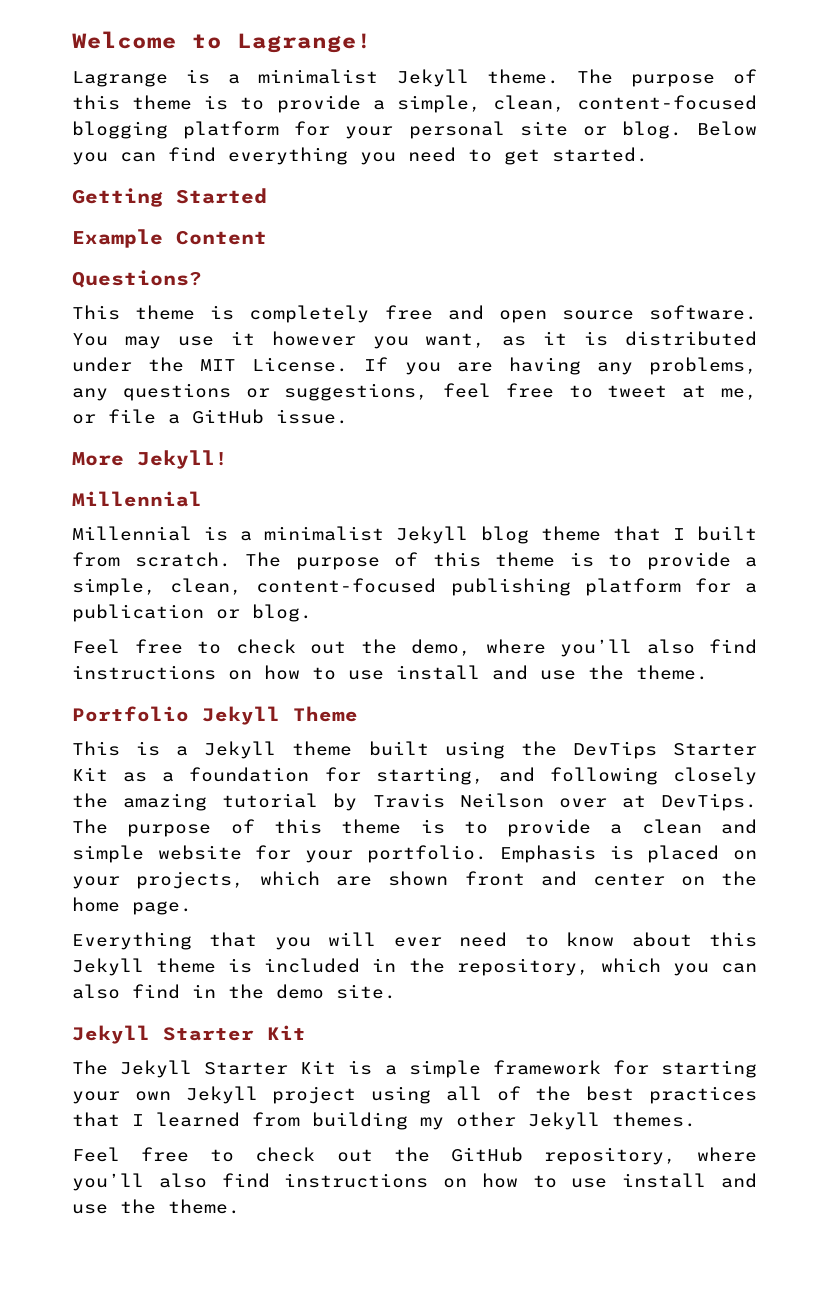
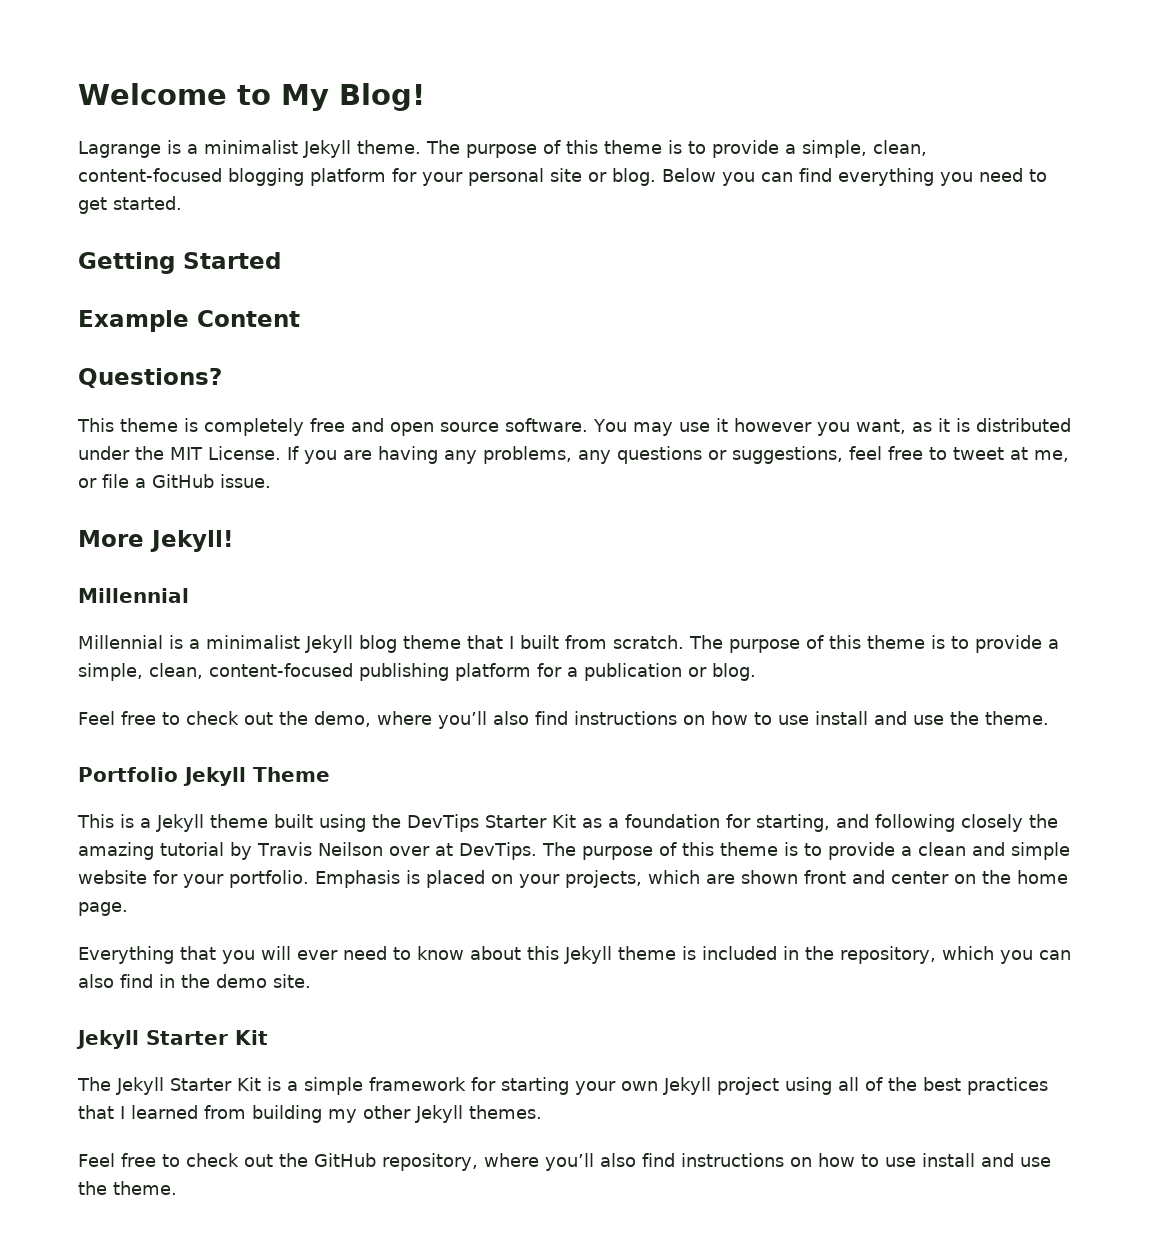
[237,33,372,53] Lagrange! -> [280,83,425,111] My Blog!

